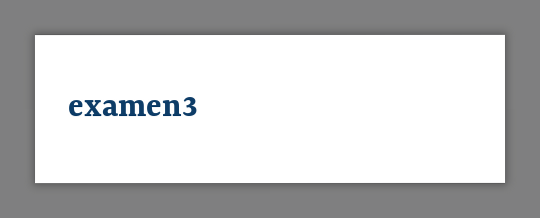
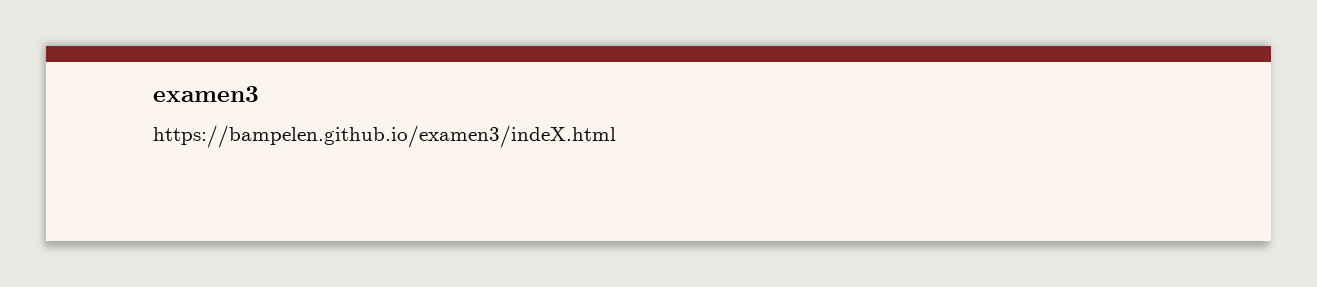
(199, 107) none -> [153,125,616,148] // https://bampelen.github.io/examen3/indeX.html

